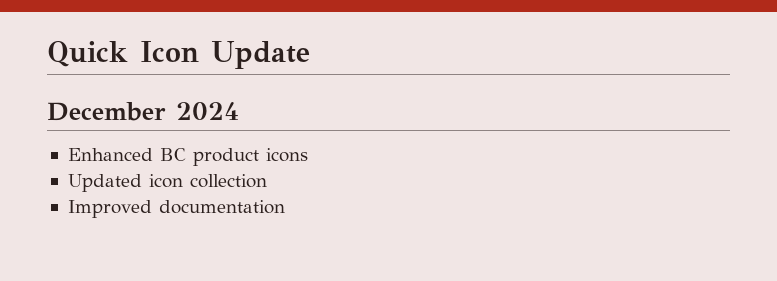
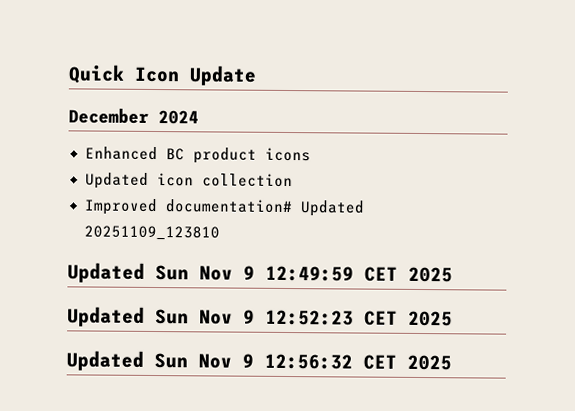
[158,200,285,214] documentation -> [164,199,365,217] [83,225,220,241] [67,262,453,283] [67,306,453,327] [66,350,452,371] documentation# Updated 20251109_123810 // Updated Sun Nov 9 12:49:59 CET 2025 // Updated Sun Nov 9 12:52:23 CET 2025 // Updated Sun Nov 9 12:56:32 CET 2025

